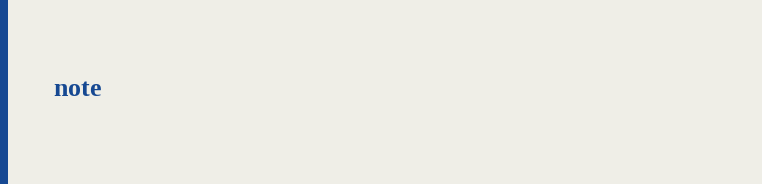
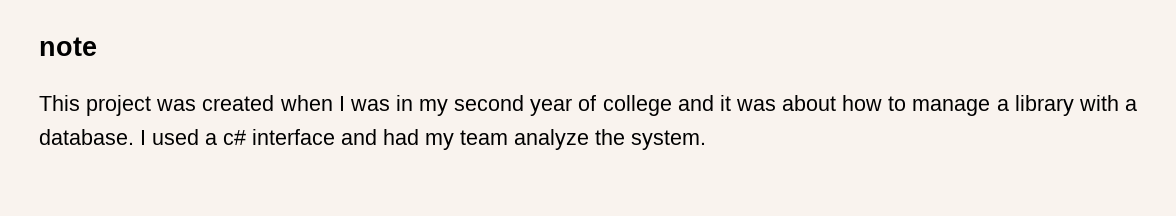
(102, 88) none -> [39,95,1138,116] [39,129,706,150] // This project was created when I was in my second year of college and it was about how to manage a library with a database. I used a c# interface and had my team analyze the system.

